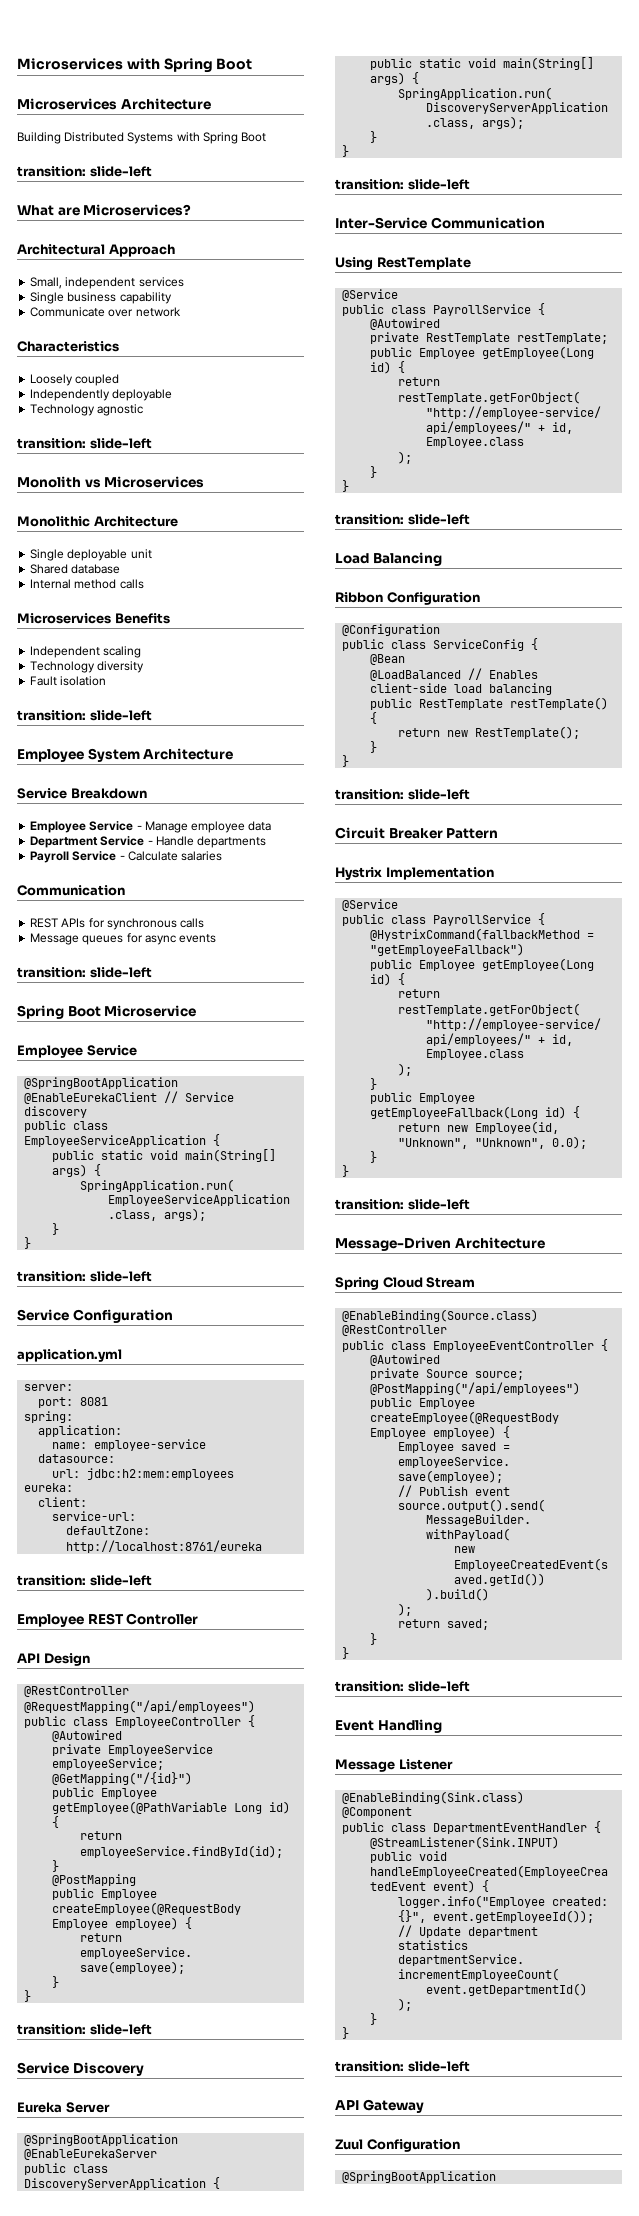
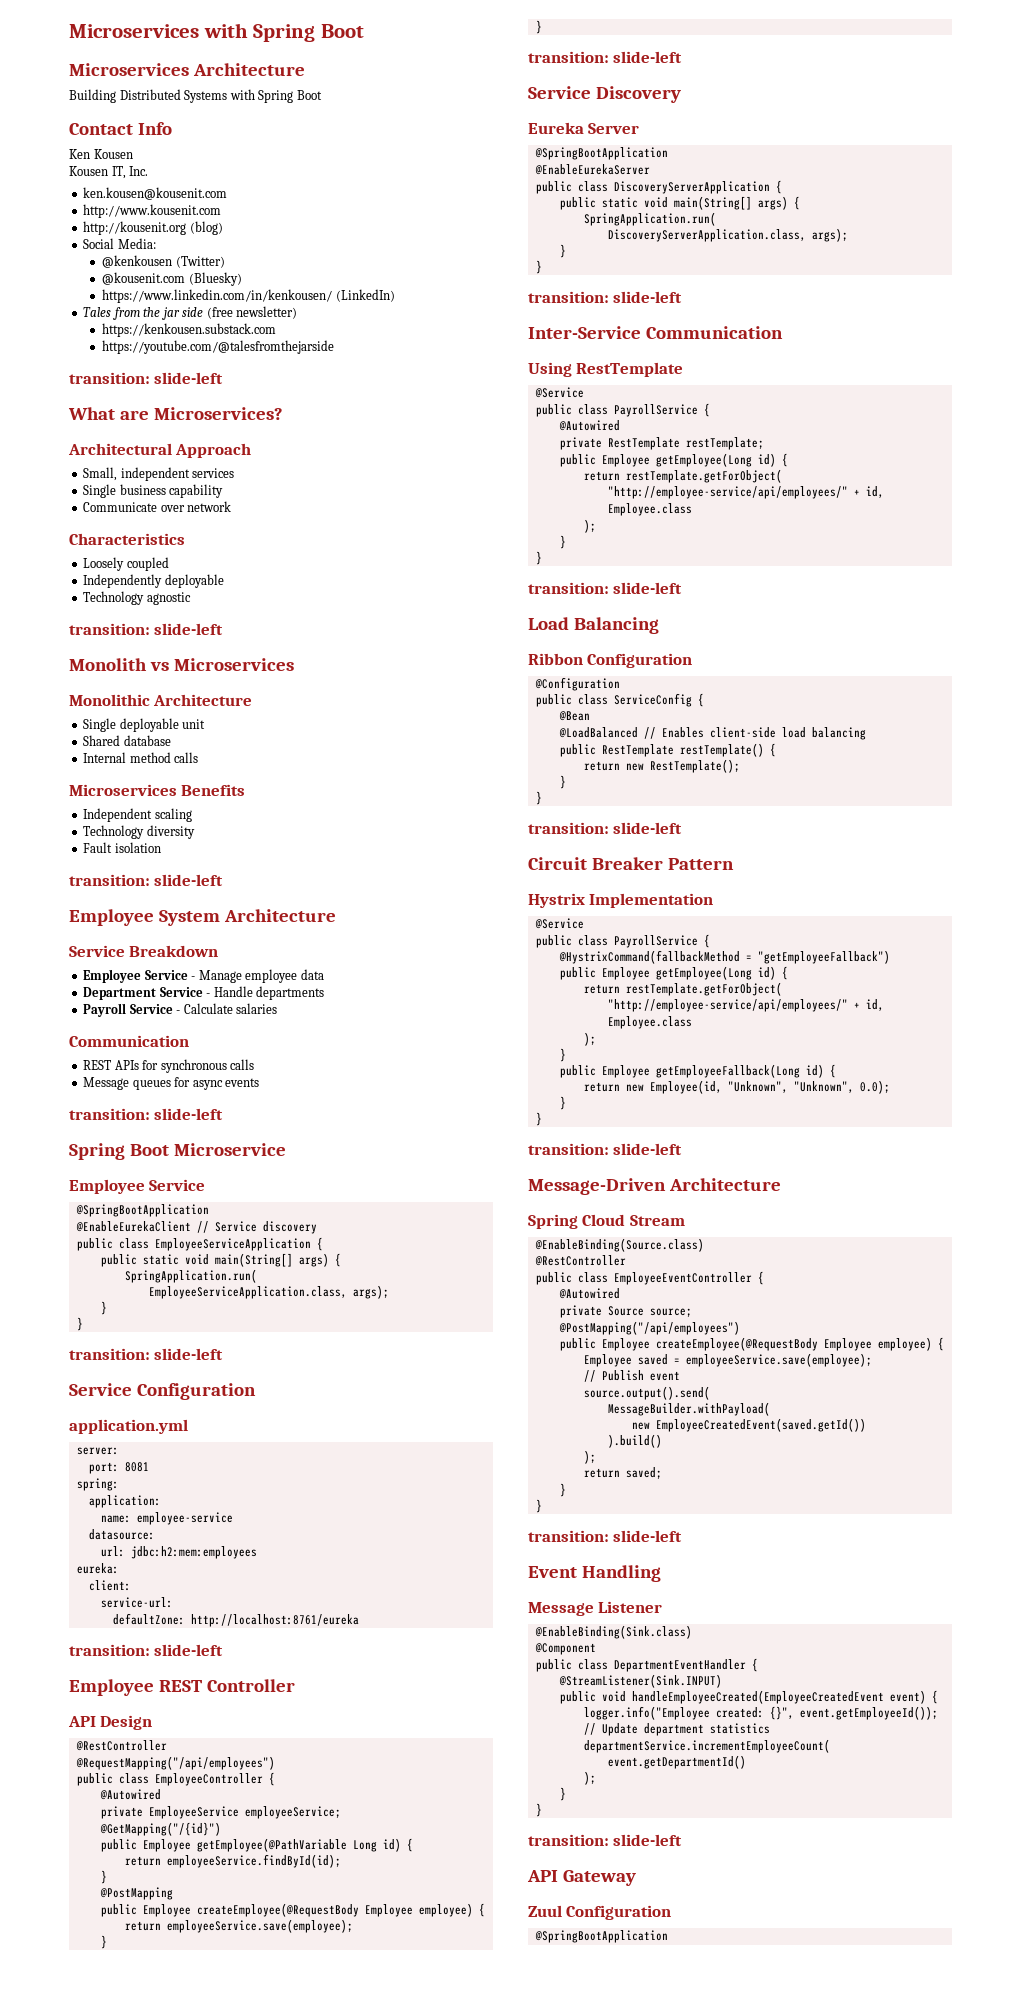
(267, 137) none -> [69,122,172,135] [69,149,133,159] [69,166,149,179] [83,187,228,200] [83,204,222,218] [83,221,223,235] [83,238,156,249] [102,255,225,268] [102,272,242,286] [102,289,395,303] [83,306,298,320] [102,323,277,337] [102,340,335,354] // Contact Info // Ken Kousen // Kousen IT, Inc. // ken.kousen@kousenit.com // http://www.kousenit.com // http://kousenit.org (blog) // Social Media: // @kenkousen (Twitter) // @kousenit.com (Bluesky) // https://www.linkedin.com/in/kenkousen/ (LinkedIn) // Tales from the jar side (free newsletter) // https://kenkousen.substack.com // https://youtube.com/@talesfromthejarside

